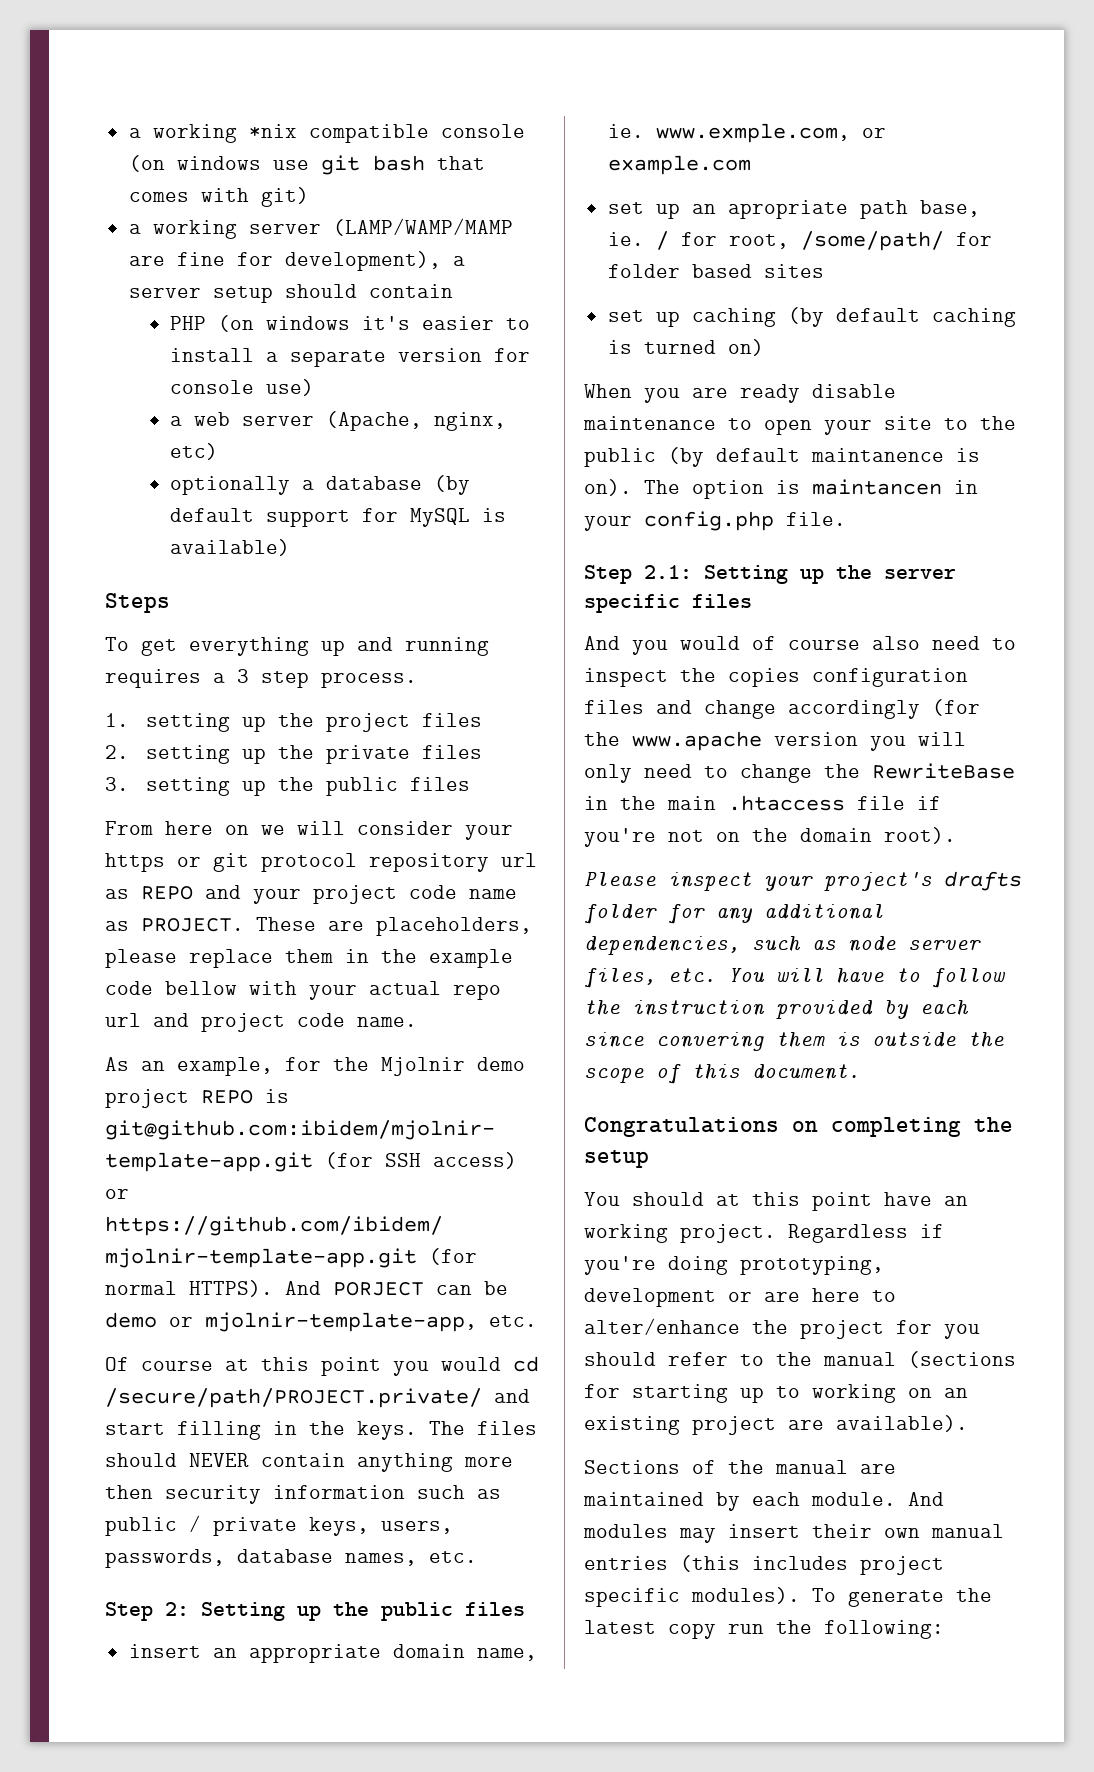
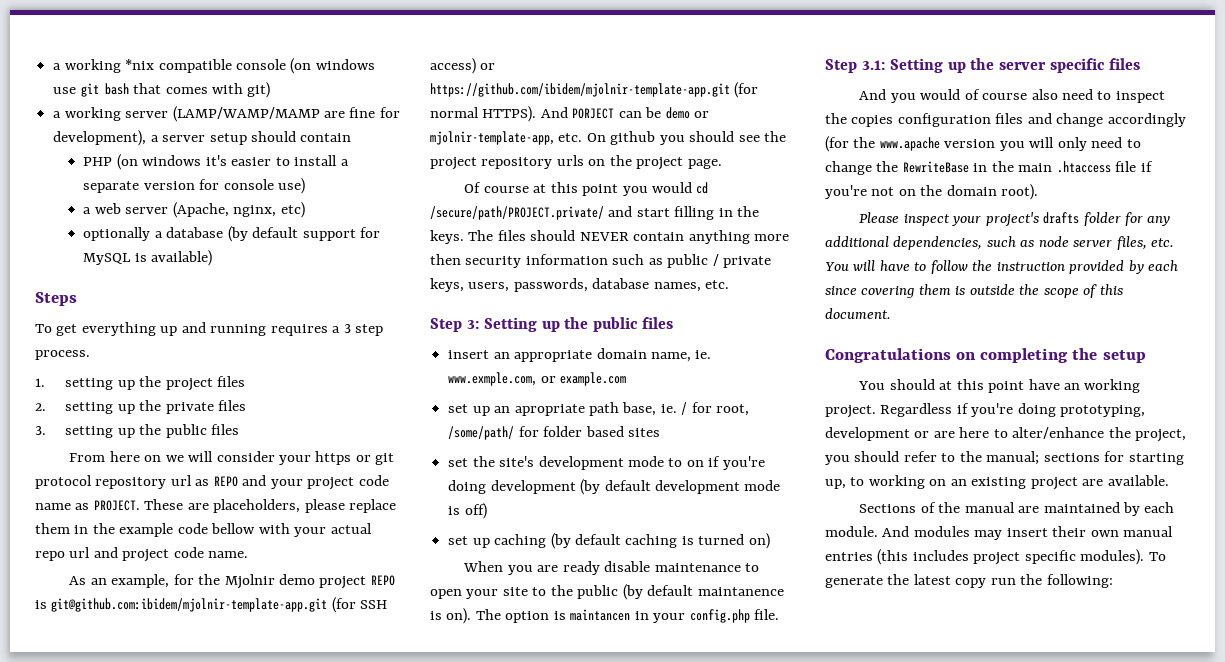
(537, 1321) none -> [586,131,787,145] [430,155,722,170] On github you should see the project repository urls on the project page.
[165,1602,189,1616] 2: -> [466,320,479,329] 3:
(824, 271) none -> [448,456,765,470] [448,479,781,495] [448,503,487,519] // set the site's development mode to on if you're doing development (by default development mode is off)
[644,565,692,579] 2.1: -> [861,60,885,70] 3.1:
[656,1032,764,1051] convering -> [861,286,915,298] covering
[800,1320,932,1339] project for -> [1135,429,1187,442] project,
[823,1351,1016,1368] manual (sections -> [986,451,1100,465] manual; sections
[740,1387,764,1403] up -> [825,479,846,489] up,
[836,1415,968,1432] available). -> [1107,475,1169,486] available.

